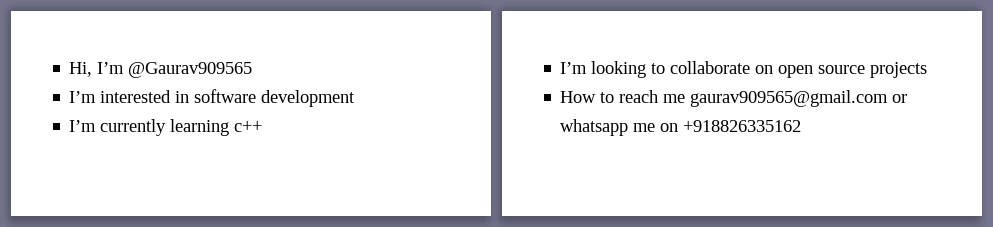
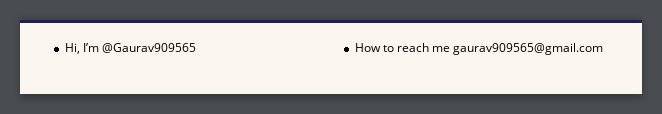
[69,89,356,107] [69,119,263,136] [560,61,928,78] // I’m interested in software development // I’m currently learning c++ // I’m looking to collaborate on open source projects -> (196, 48) none
[892,94,908,103] [560,119,802,136] or whatsapp me on +918826335162 -> (604, 49) none

